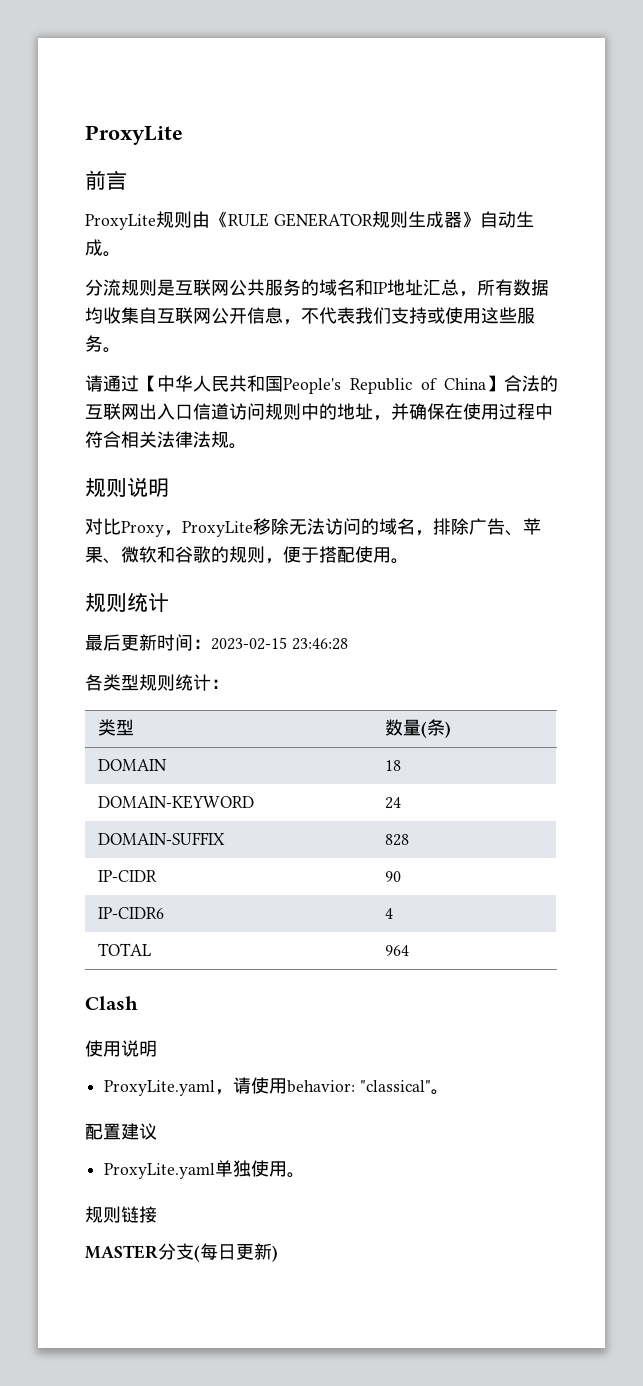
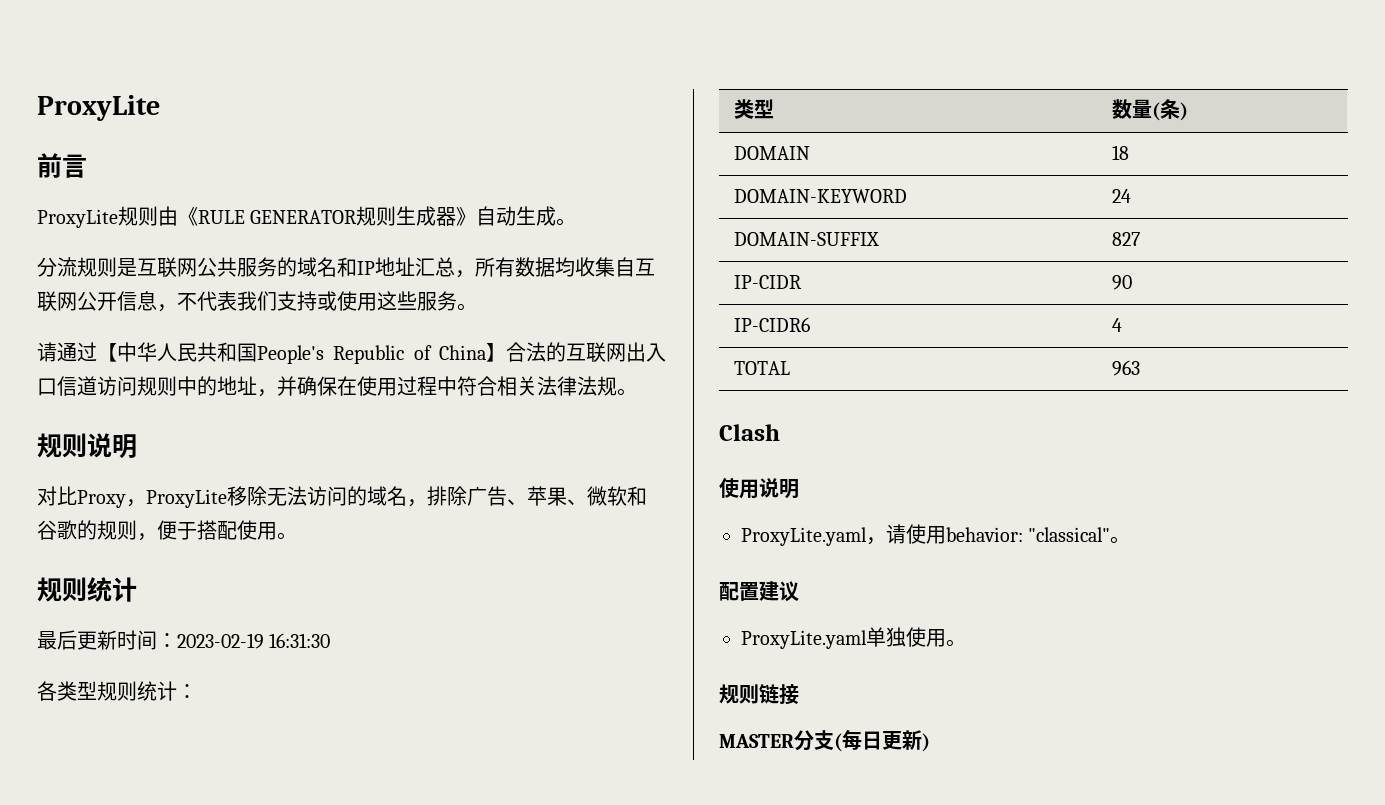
[211,637,348,650] 2023-02-15 23:46:28 -> [177,633,331,649] 2023-02-19 16:31:30
[384,834,409,846] 828 -> [1111,232,1140,246] 827
[384,945,409,956] 964 -> [1111,360,1140,376] 963

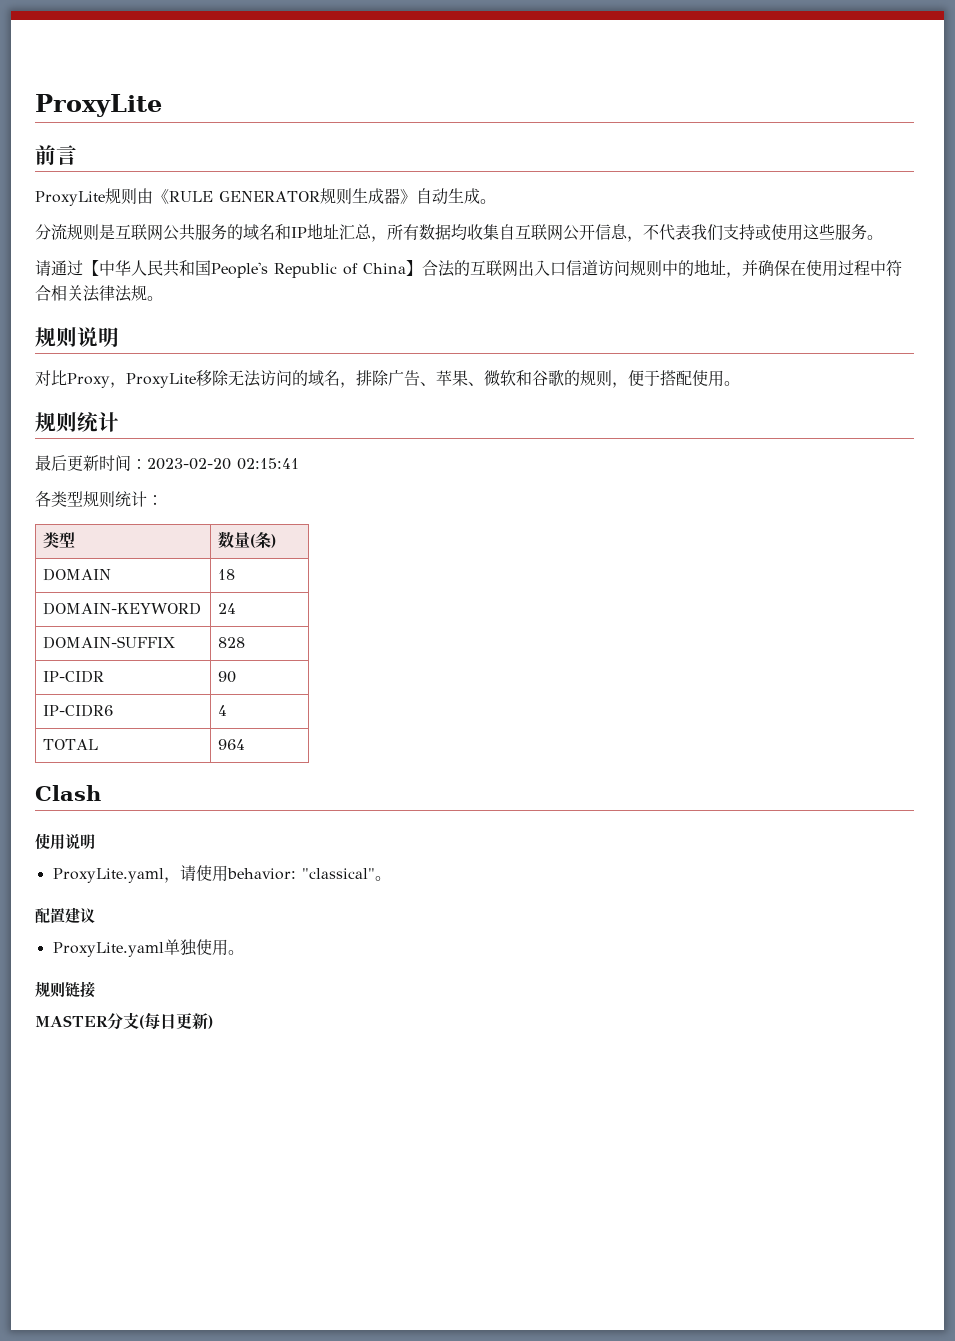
[177,633,331,649] 2023-02-19 16:31:30 -> [147,458,299,470] 2023-02-20 02:15:41
[1111,232,1140,246] 827 -> [218,637,246,648] 828
[1111,360,1140,376] 963 -> [218,739,246,750] 964

